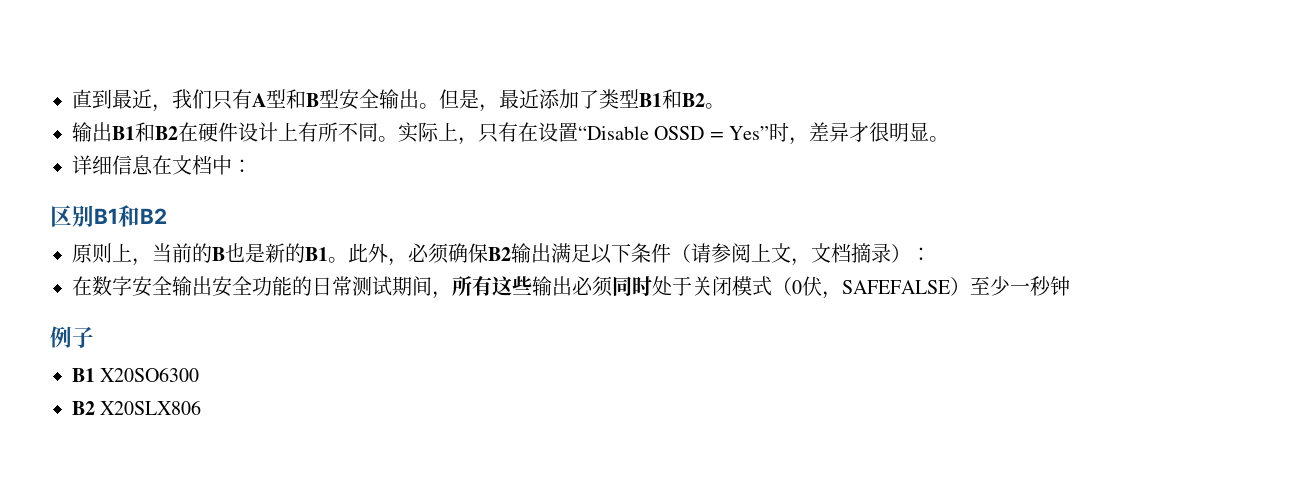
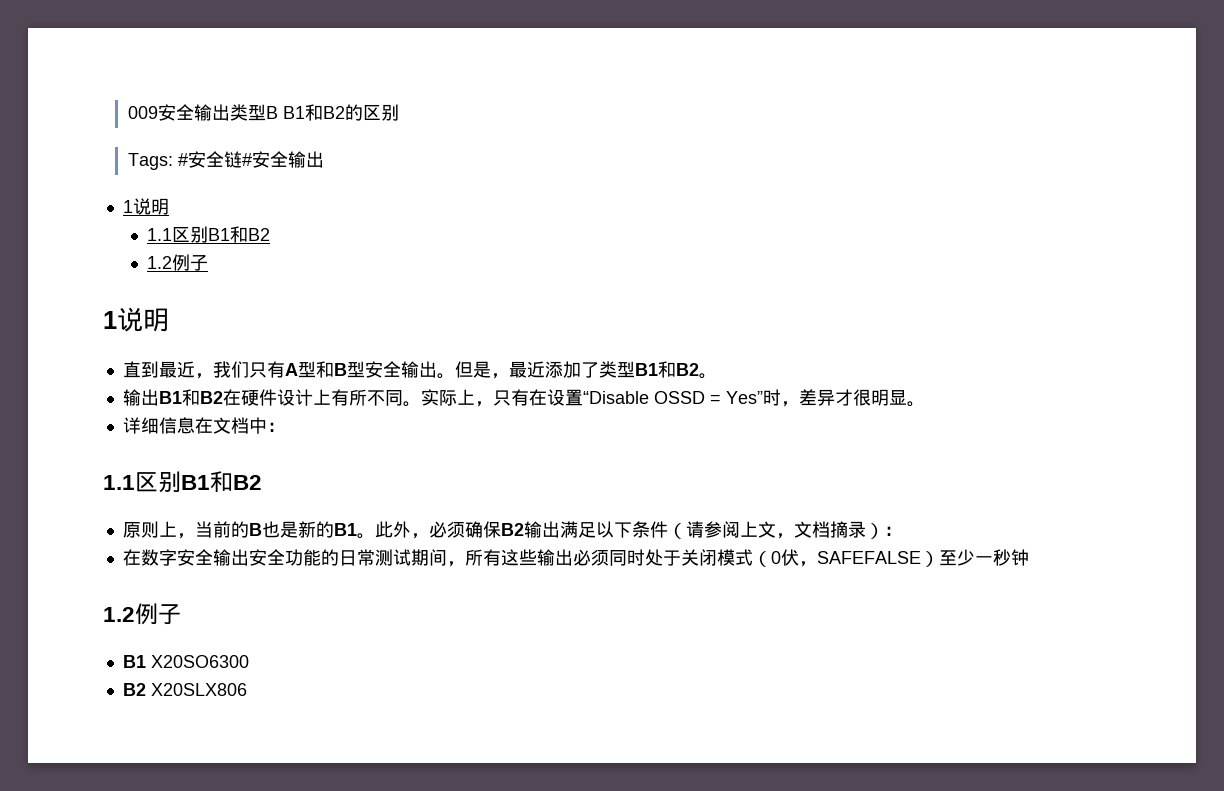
(72, 99) none -> [127,104,399,121] [127,151,324,170] [122,198,169,215] [147,226,271,243] [147,254,209,271] [103,307,169,332] 009安全输出类型B B1和B2的区别 // Tags: #安全链#安全输出 // 1说明 // 1.1区别B1和B2 // 1.2例子 // 1说明 //
(252, 166) none -> [103,475,135,490] 1.1
(1070, 286) none -> [103,607,135,622] 1.2

